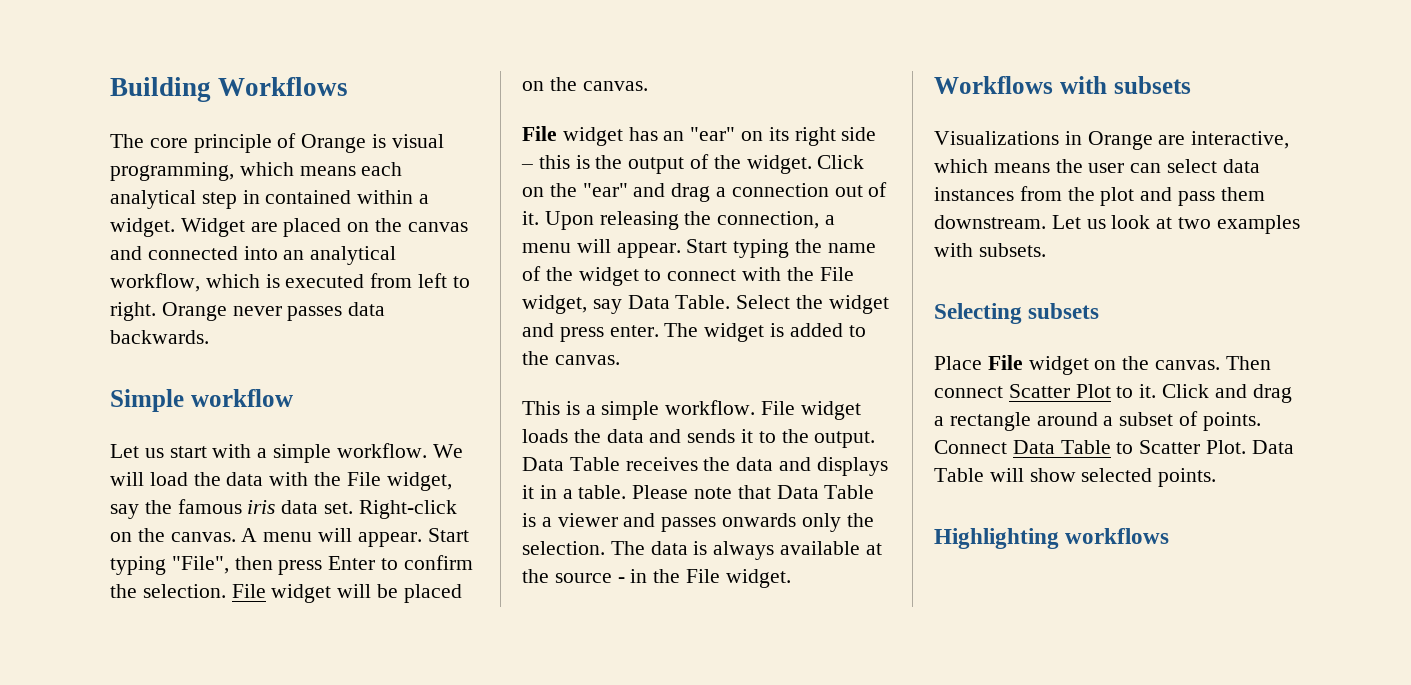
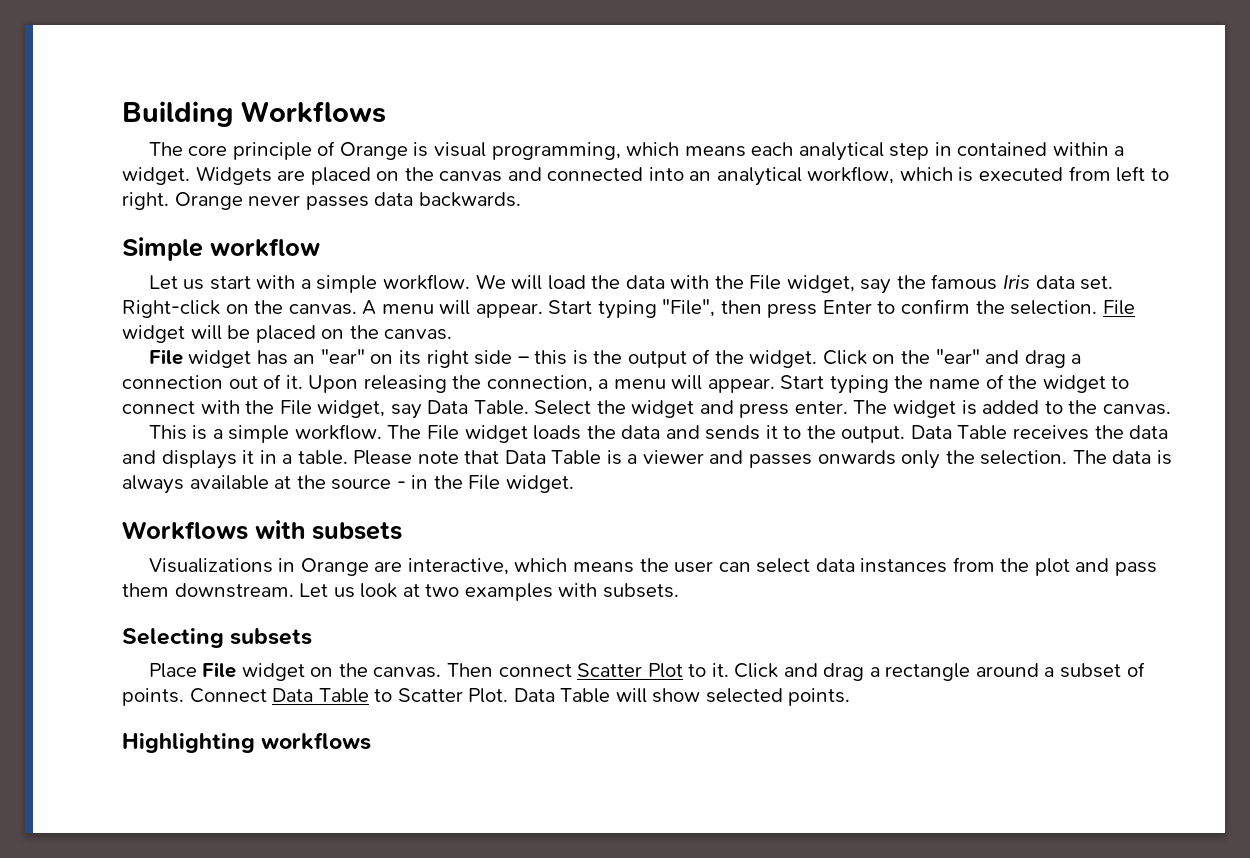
[180,218,245,237] Widget -> [195,166,272,185] Widgets
[247,500,276,514] iris -> [1002,275,1030,289] Iris
(756, 407) none -> [387,425,422,439] The

